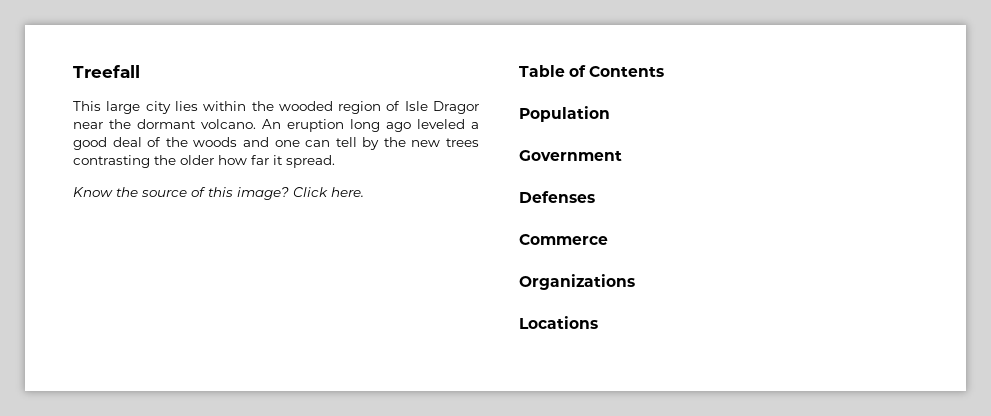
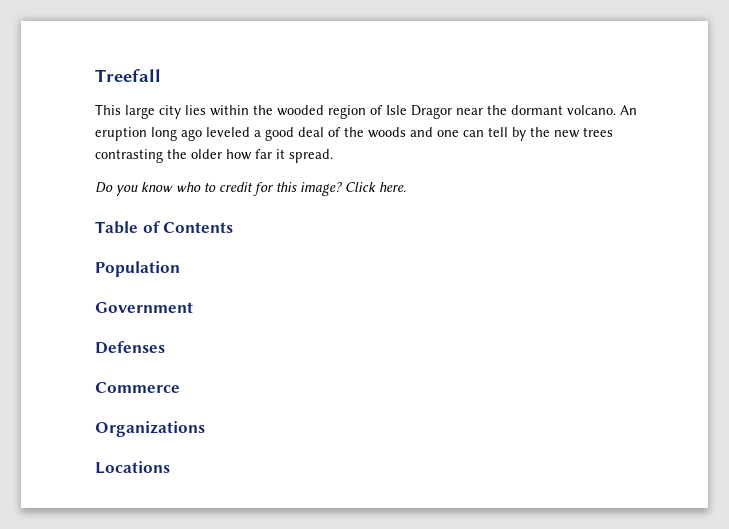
[73,187,206,197] Know the source of -> [95,182,274,196] Do you know who to credit for

